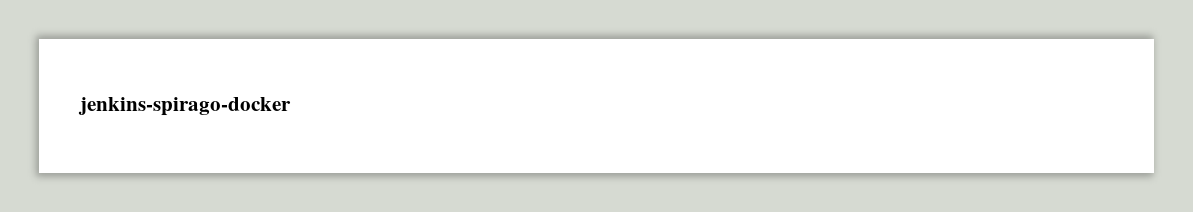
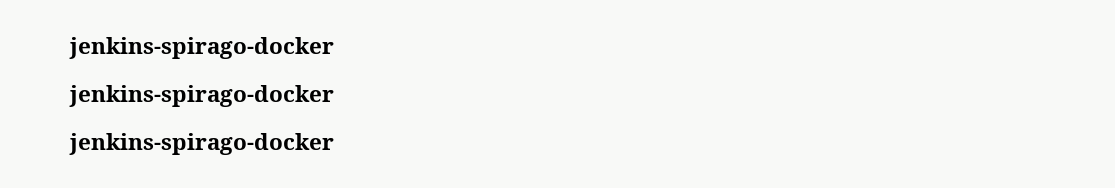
[78,97,291,116] jenkins-spirago-docker -> [69,37,334,59] [69,85,334,107] [69,133,334,155] jenkins-spirago-docker // jenkins-spirago-docker // jenkins-spirago-docker

